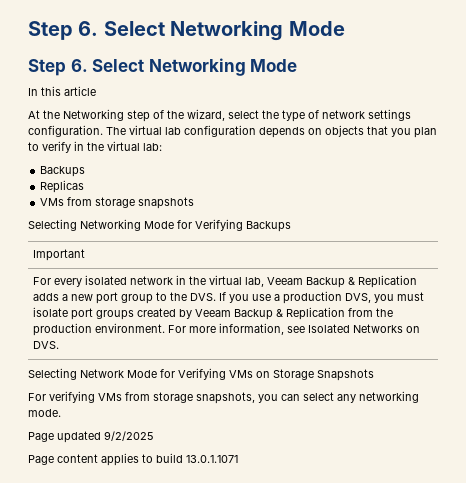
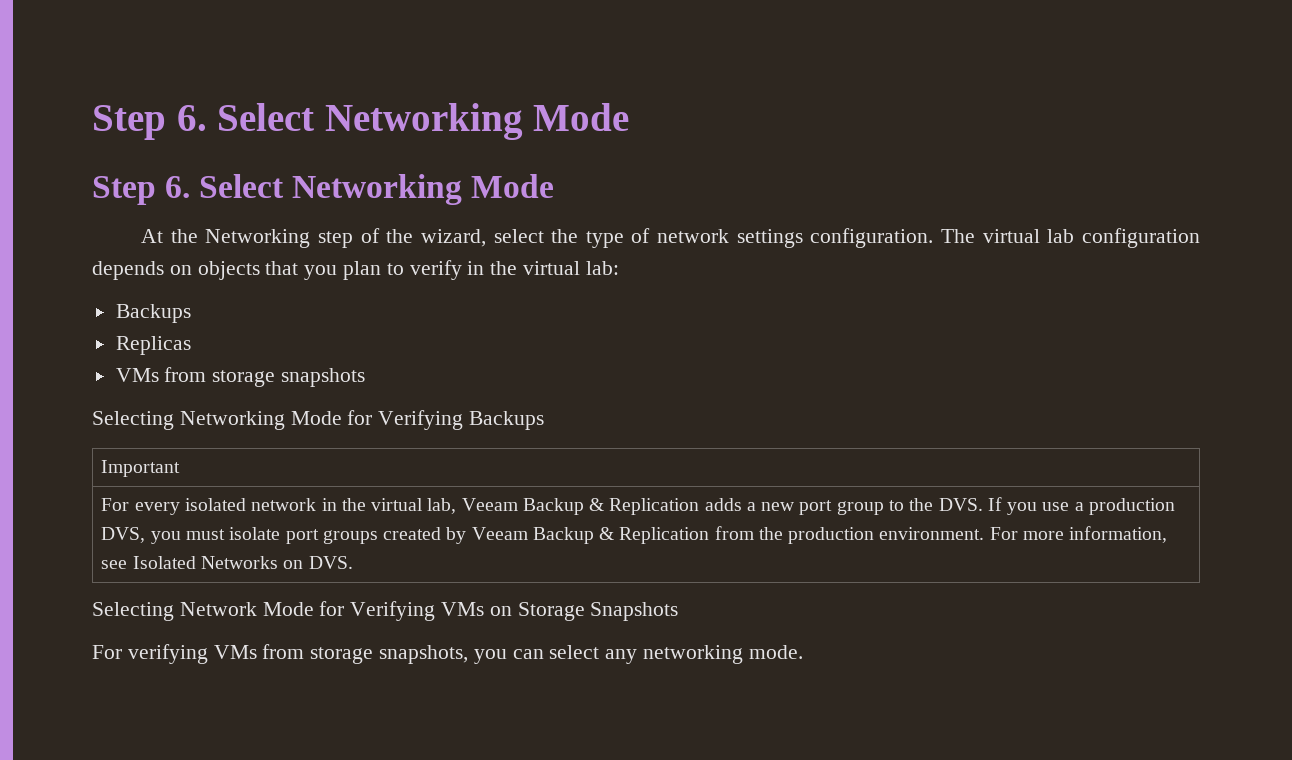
[28,86,96,96] // In this article -> (555, 186) none
[28,431,154,443] [28,453,238,466] // Page updated 9/2/2025 // Page content applies to build 13.0.1.1071 -> (803, 652) none

